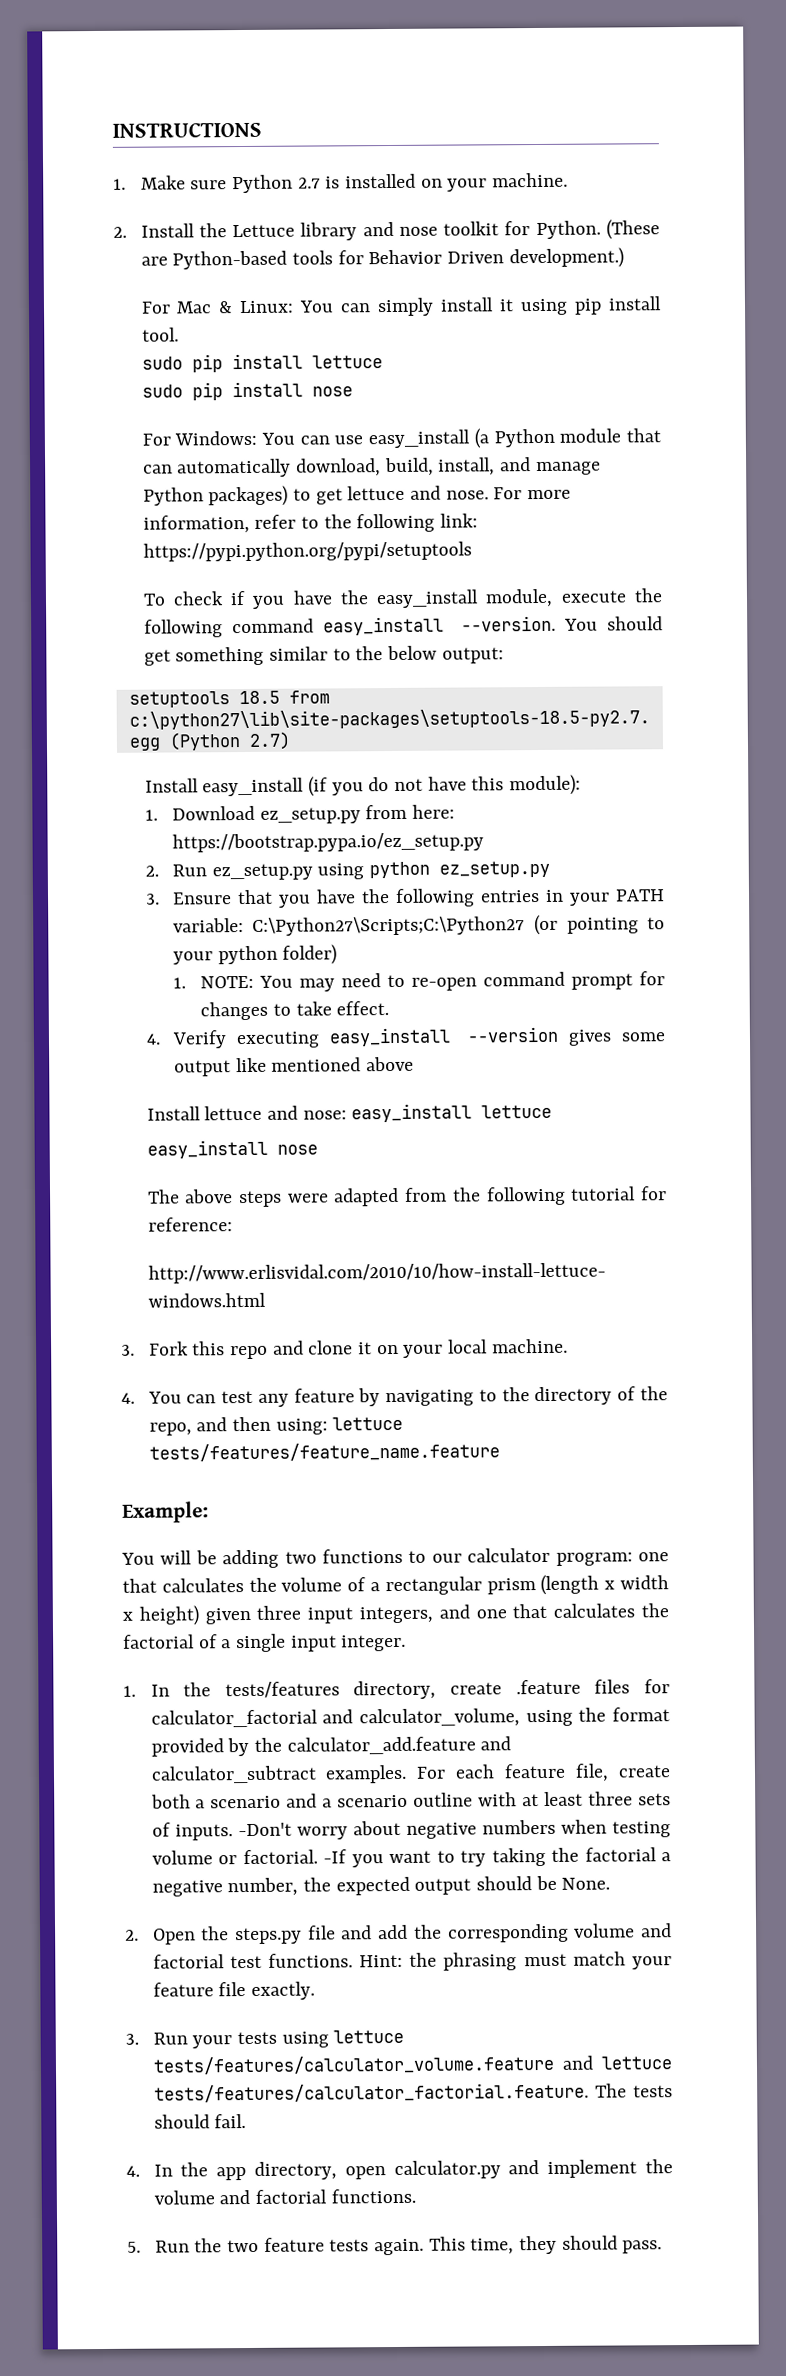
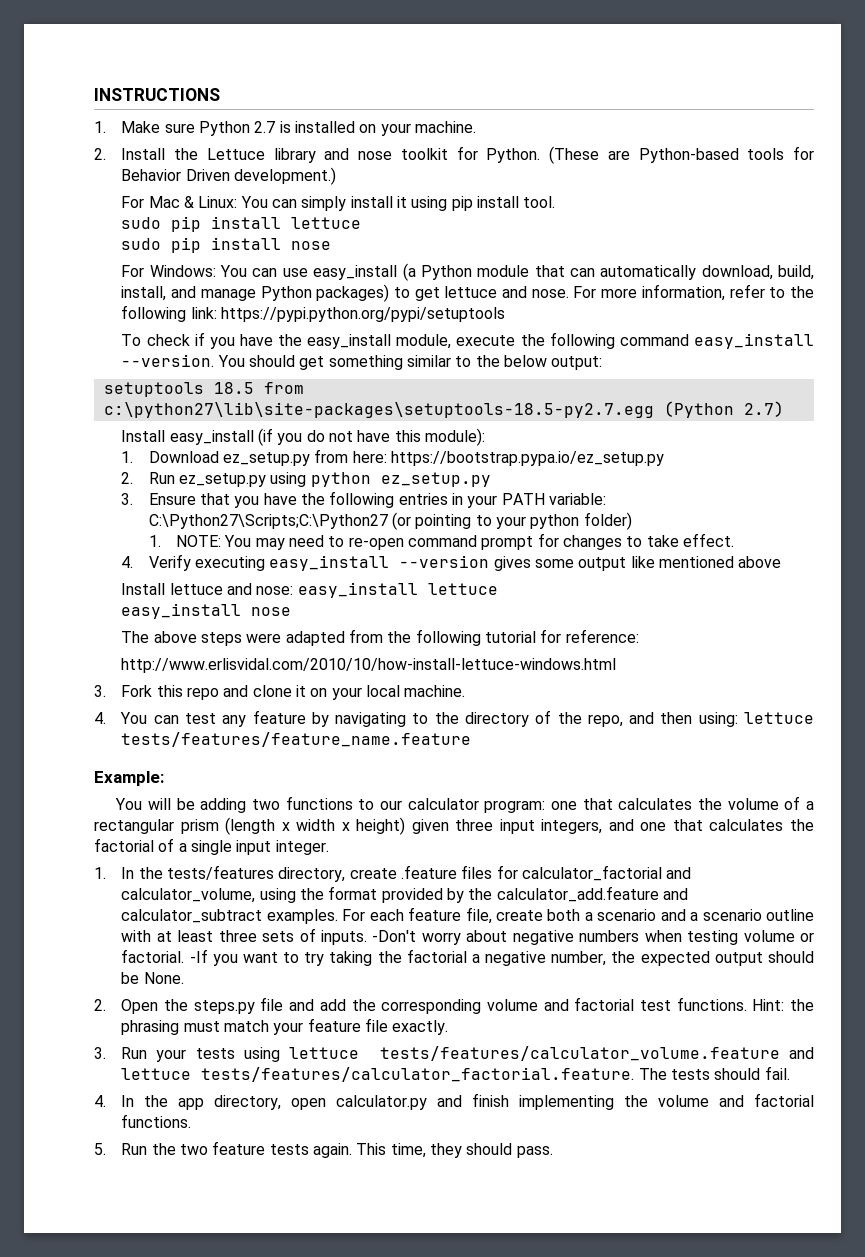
[547,2159,638,2178] implement -> [472,1093,615,1110] finish implementing

